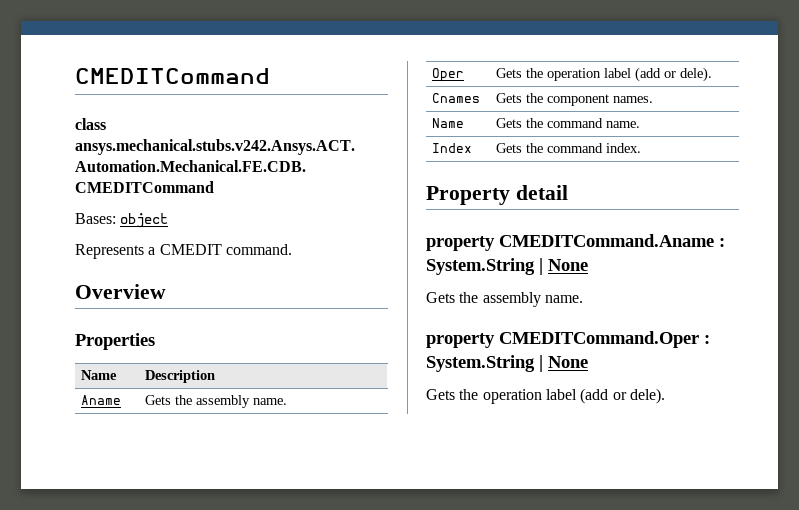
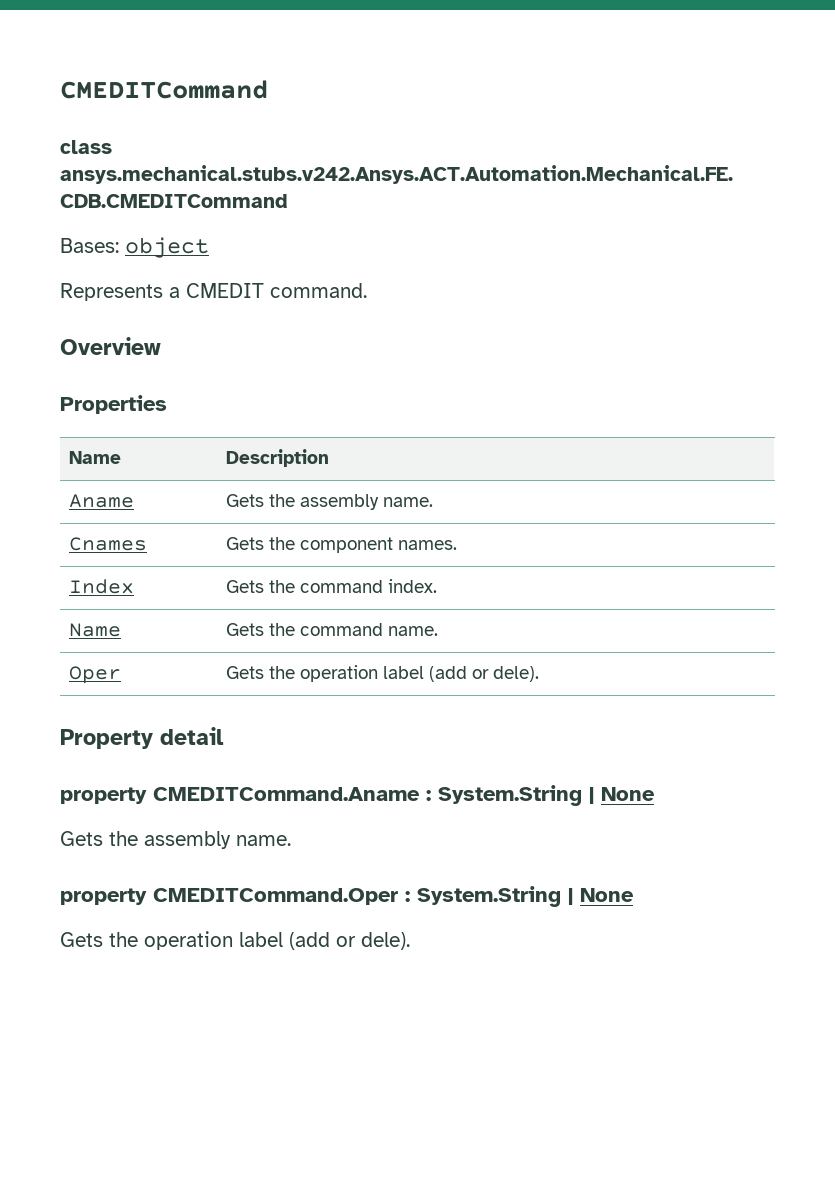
(288, 401) none -> [68,537,147,551] [225,537,457,553] [68,579,134,594] [225,579,437,593] [68,623,121,637] [225,623,438,636] // Cnames | Gets the component names. // Index | Gets the command index. // Name | Gets the command name.
[432,93,481,103] [496,93,654,106] [432,118,465,128] [496,118,641,128] [432,143,473,153] [496,143,642,153] // Cnames | Gets the component names. // Name | Gets the command name. // Index | Gets the command index. -> (539, 674) none

